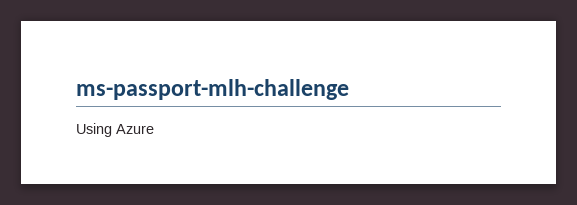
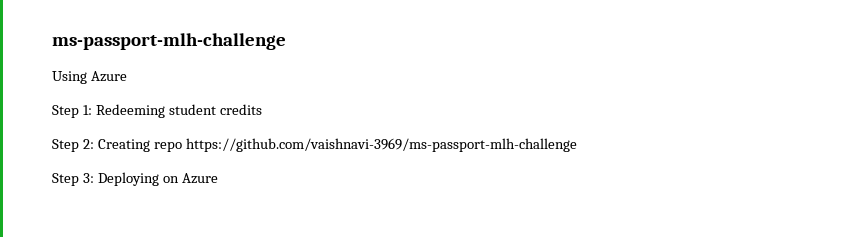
(154, 129) none -> [52,104,262,118] [52,138,577,152] [52,172,218,186] // Step 1: Redeeming student credits // Step 2: Creating repo https://github.com/vaishnavi-3969/ms-passport-mlh-challenge // Step 3: Deploying on Azure

